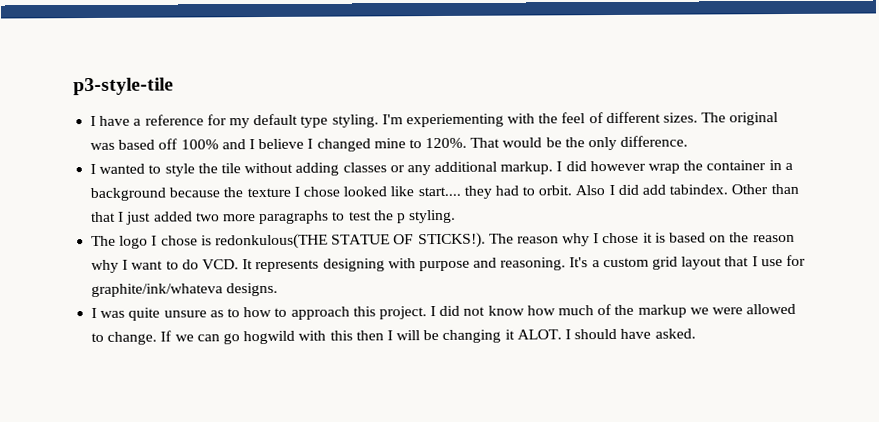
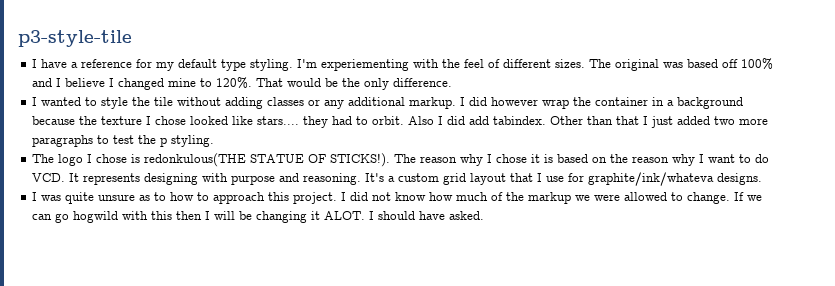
[417,186,461,197] start.... -> [257,116,300,125] stars....

